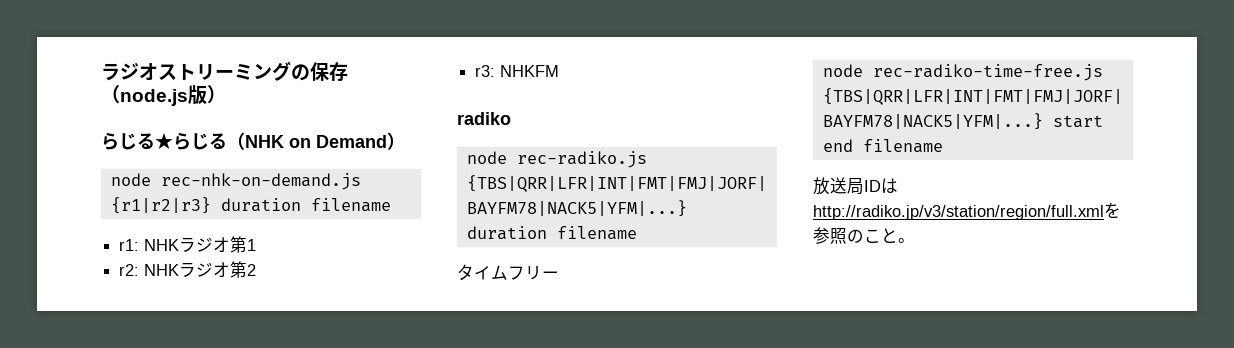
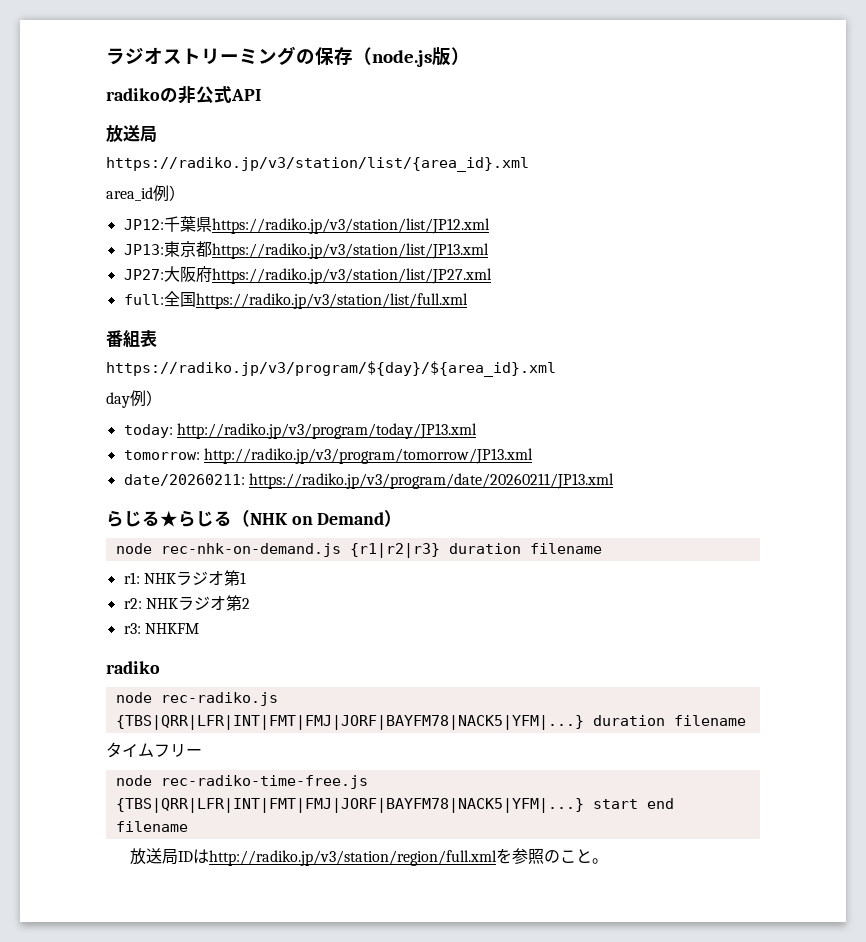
(226, 94) none -> [106,86,261,104] [106,125,157,142] [106,157,529,172] [106,185,185,202] [123,216,490,234] [123,241,489,259] [123,266,492,284] [123,291,468,309] [106,330,157,348] [106,361,556,377] [106,390,162,408] [123,423,477,439] [123,448,533,464] [123,473,614,489] // radikoの非公式API // 放送局 // https://radiko.jp/v3/station/list/{area_id}.xml // area_id例） // JP12:千葉県https://radiko.jp/v3/station/list/JP12.xml // JP13:東京都https://radiko.jp/v3/station/list/JP13.xml // JP27:大阪府https://radiko.jp/v3/station/list/JP27.xml // full:全国https://radiko.jp/v3/station/list/full.xml // 番組表 // https://radiko.jp/v3/program/${day}/${area_id}.xml // day例） // today: http://radiko.jp/v3/program/today/JP13.xml // tomorrow: http://radiko.jp/v3/program/tomorrow/JP13.xml // date/20260211: https://radiko.jp/v3/program/date/20260211/JP13.xml

